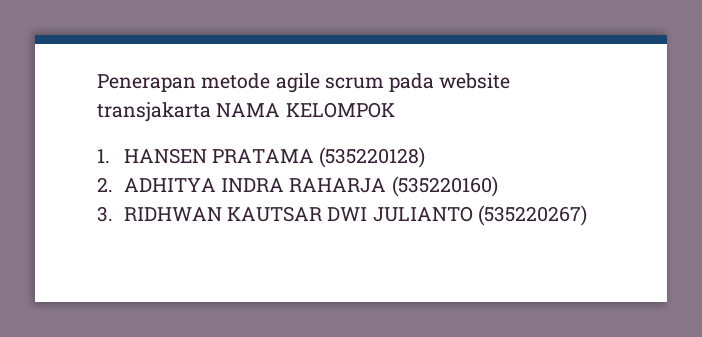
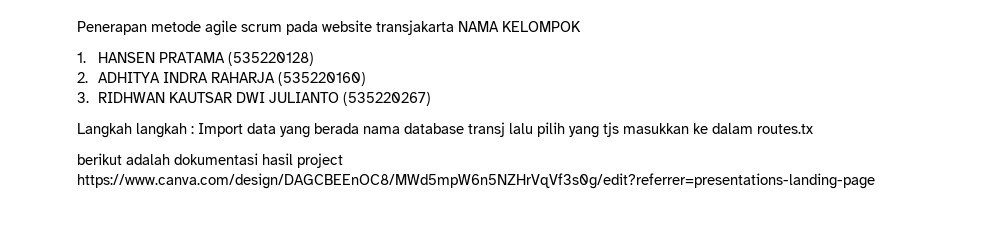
(587, 215) none -> [77,122,813,138] [77,153,343,168] [77,173,875,189] // Langkah langkah : Import data yang berada nama database transj lalu pilih yang tjs masukkan ke dalam routes.tx // berikut adalah dokumentasi hasil project https://www.canva.com/design/DAGCBEEnOC8/MWd5mpW6n5NZHrVqVf3s0g/edit?referrer=presentations-landing-page

